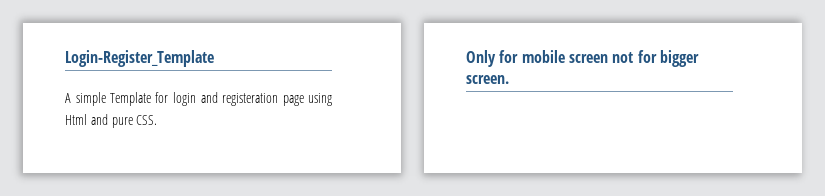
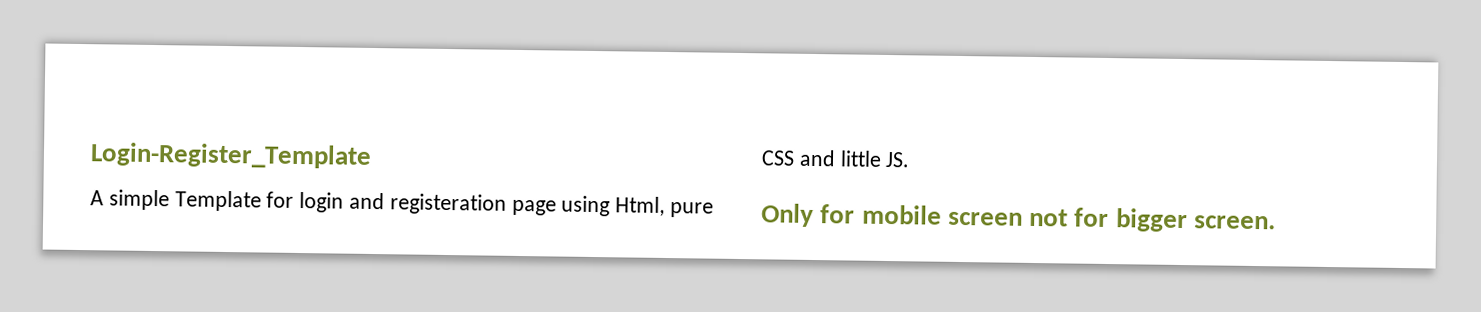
[65,114,158,128] Html and pure CSS. -> [615,196,715,218] [761,149,911,168] Html, pure CSS and little JS.

